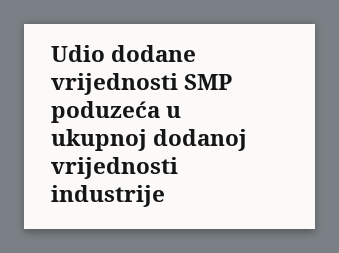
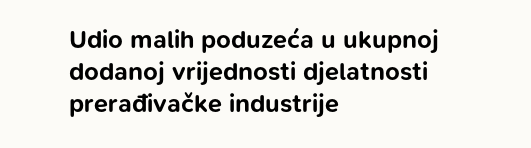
[111,45,197,62] [51,73,233,95] dodane vrijednosti SMP -> [130,29,194,48] malih
(178, 168) none -> [303,61,428,86] [69,91,222,117] djelatnosti prerađivačke

